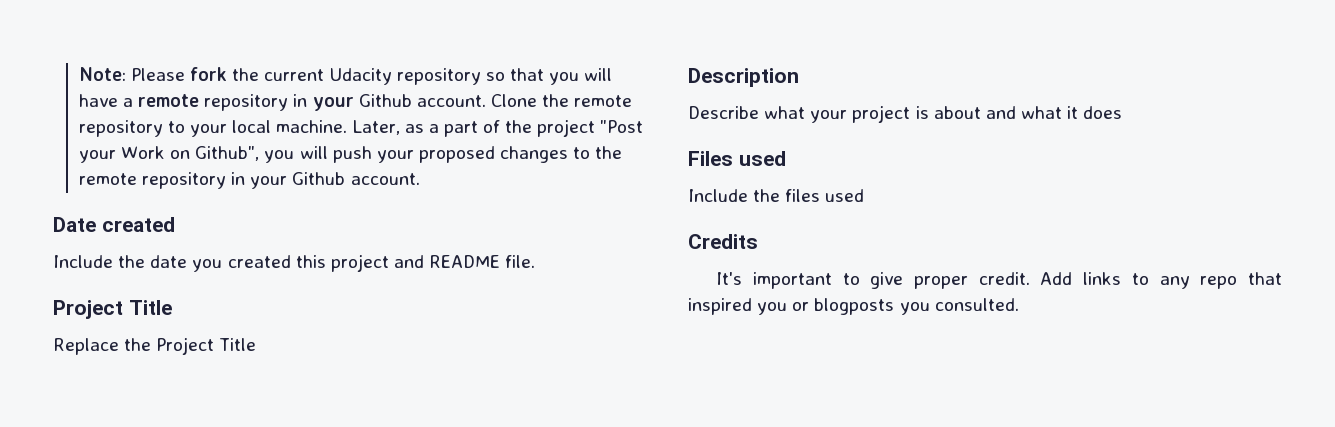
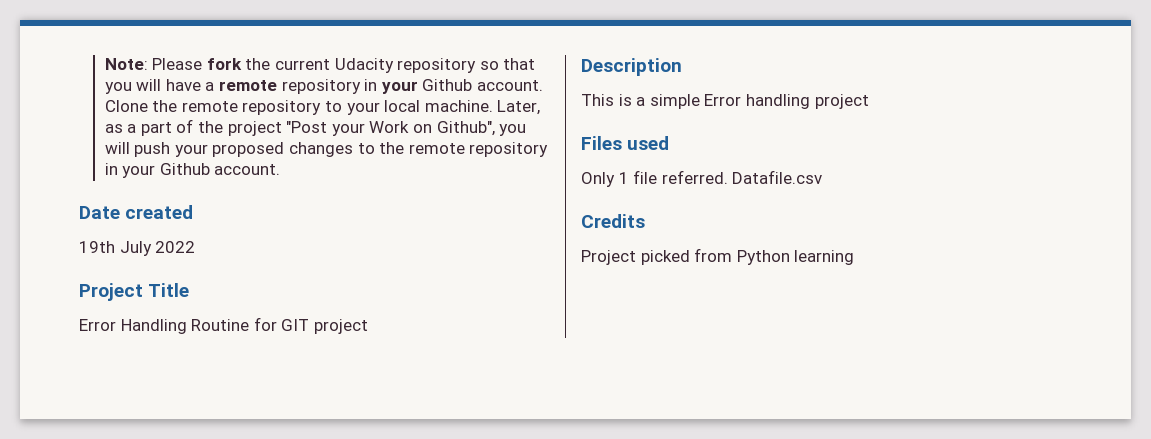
[53,254,536,272] [53,300,172,319] [53,337,257,355] [688,68,799,87] [688,105,1123,123] [688,151,786,166] [688,189,865,202] [688,234,758,249] [716,272,1282,289] [688,298,1019,315] Include the date you created this project and README file. // Project Title // Replace the Project Title // Description // Describe what your project is about and what it does // Files used // Include the files used // Credits // It's important to give proper credit. Add links to any repo that inspired you or blogposts you consulted. -> [79,241,196,256] [79,283,190,301] [79,317,368,334] [581,58,682,76] [581,94,869,109] [581,136,670,150] [581,170,823,187] [581,214,645,228] [581,248,855,265] 19th July 2022 // Project Title // Error Handling Routine for GIT project // Description // This is a simple Error handling project // Files used // Only 1 file referred. Datafile.csv // Credits // Project picked from Python learning

